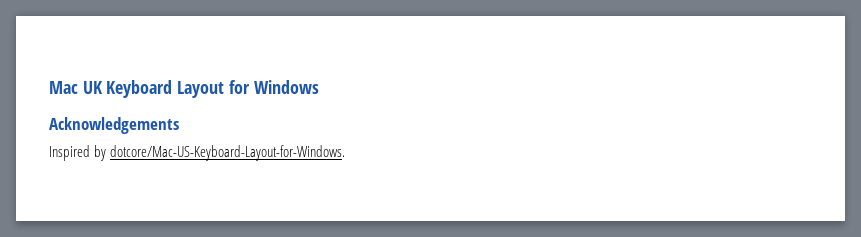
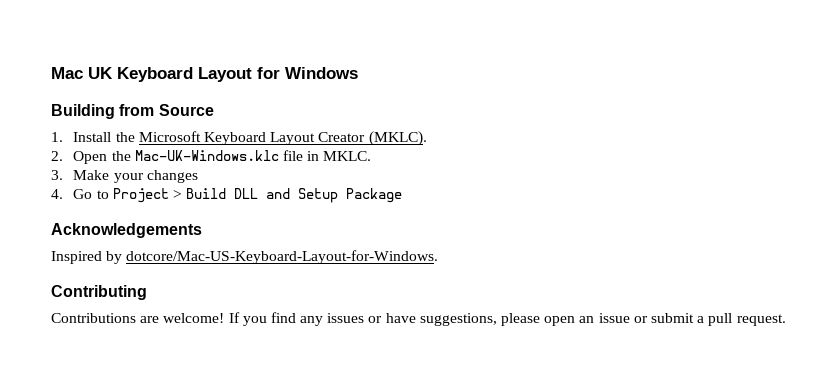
[49,117,179,134] [49,145,346,161] Acknowledgements // Inspired by dotcore/Mac-US-Keyboard-Layout-for-Windows. -> [51,104,214,119] [51,131,427,146] [51,150,372,164] [51,170,198,183] [51,188,403,203] [51,223,202,238] [51,250,439,264] [51,285,147,300] [51,312,786,326] Building from Source // 1. Install the Microsoft Keyboard Layout Creator (MKLC). // 2. Open the Mac-UK-Windows.klc file in MKLC. // 3. Make your changes // 4. Go to Project > Build DLL and Setup Package // Acknowledgements // Inspired by dotcore/Mac-US-Keyboard-Layout-for-Windows. // Contributing // Contributions are welcome! If you find any issues or have suggestions, please open an issue or submit a pull request.

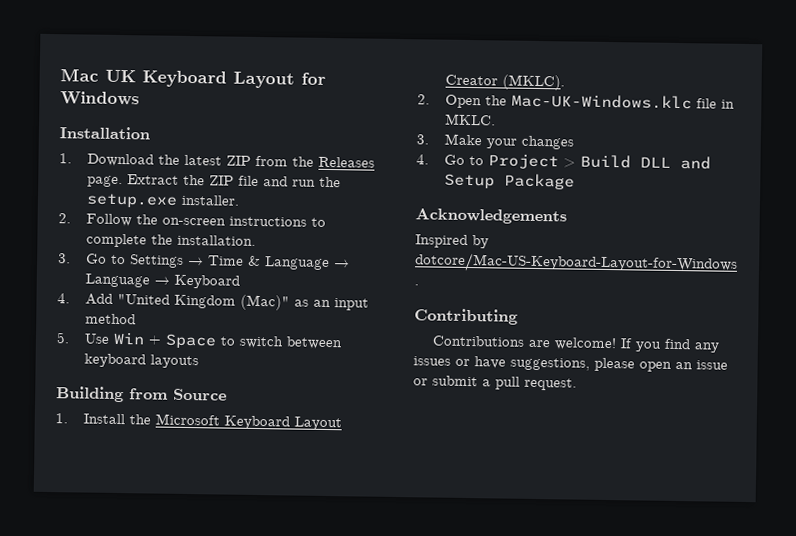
(358, 73) none -> [59,126,150,140] [59,153,375,168] [86,174,341,188] [85,193,240,208] [58,213,326,227] [85,233,256,248] [58,253,350,271] [84,273,240,289] [57,293,369,311] [84,313,136,325] [56,331,343,350] [83,353,199,369] // Installation // 1. Download the latest ZIP from the Releases page. Extract the ZIP file and run the setup.exe installer. // 2. Follow the on-screen instructions to complete the installation. // 3. Go to Settings → Time & Language → Language → Keyboard // 4. Add "United Kingdom (Mac)" as an input method // 5. Use Win + Space to switch between keyboard layouts

